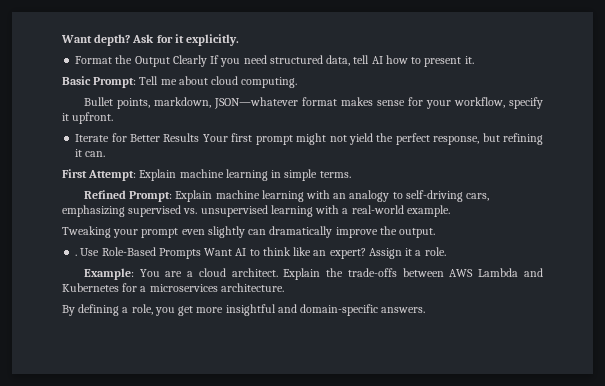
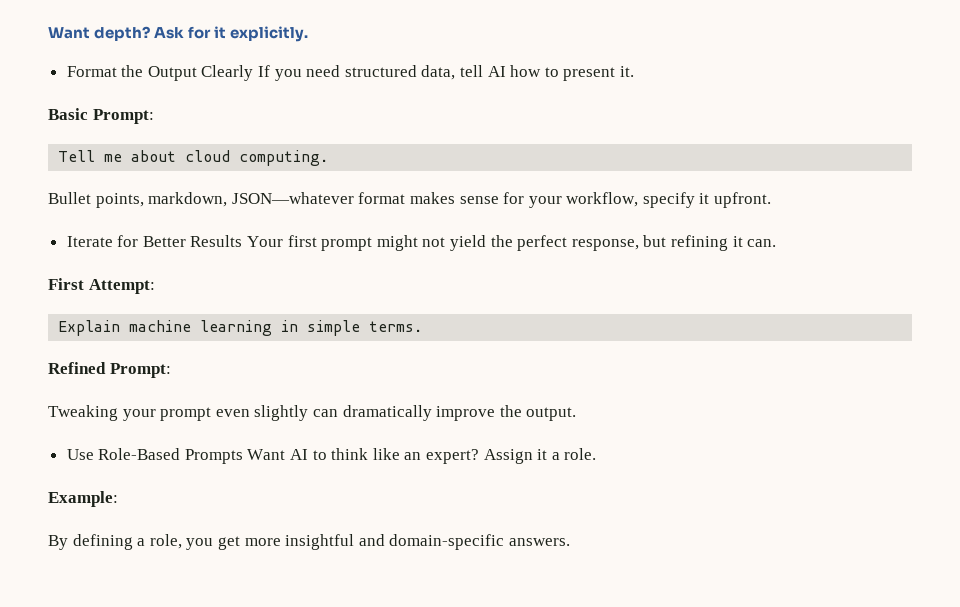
(137, 82) none -> (154, 116) //
(137, 175) none -> (155, 286) //
[175,190,490,202] [62,205,450,217] Explain machine learning with an analogy to self-driving cars, emphasizing supervised vs. unsupervised learning with a real-world example. -> (171, 370) none
[75,254,78,256] . -> (577, 414) none
[139,268,544,280] [62,283,284,292] You are a cloud architect. Explain the trade-offs between AWS Lambda and Kubernetes for a microservices architecture. -> (118, 499) none

